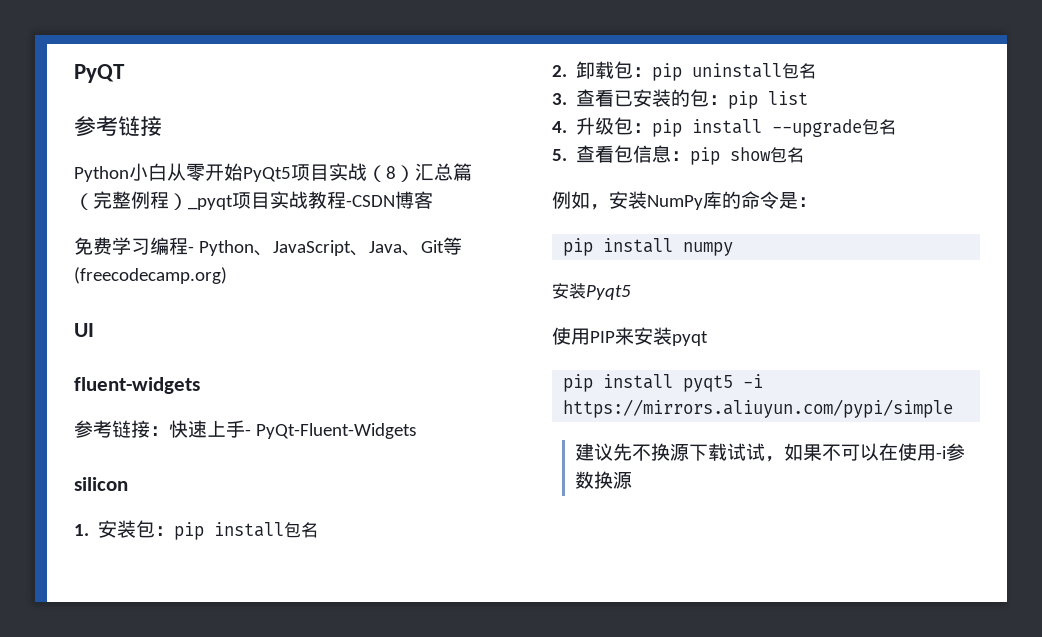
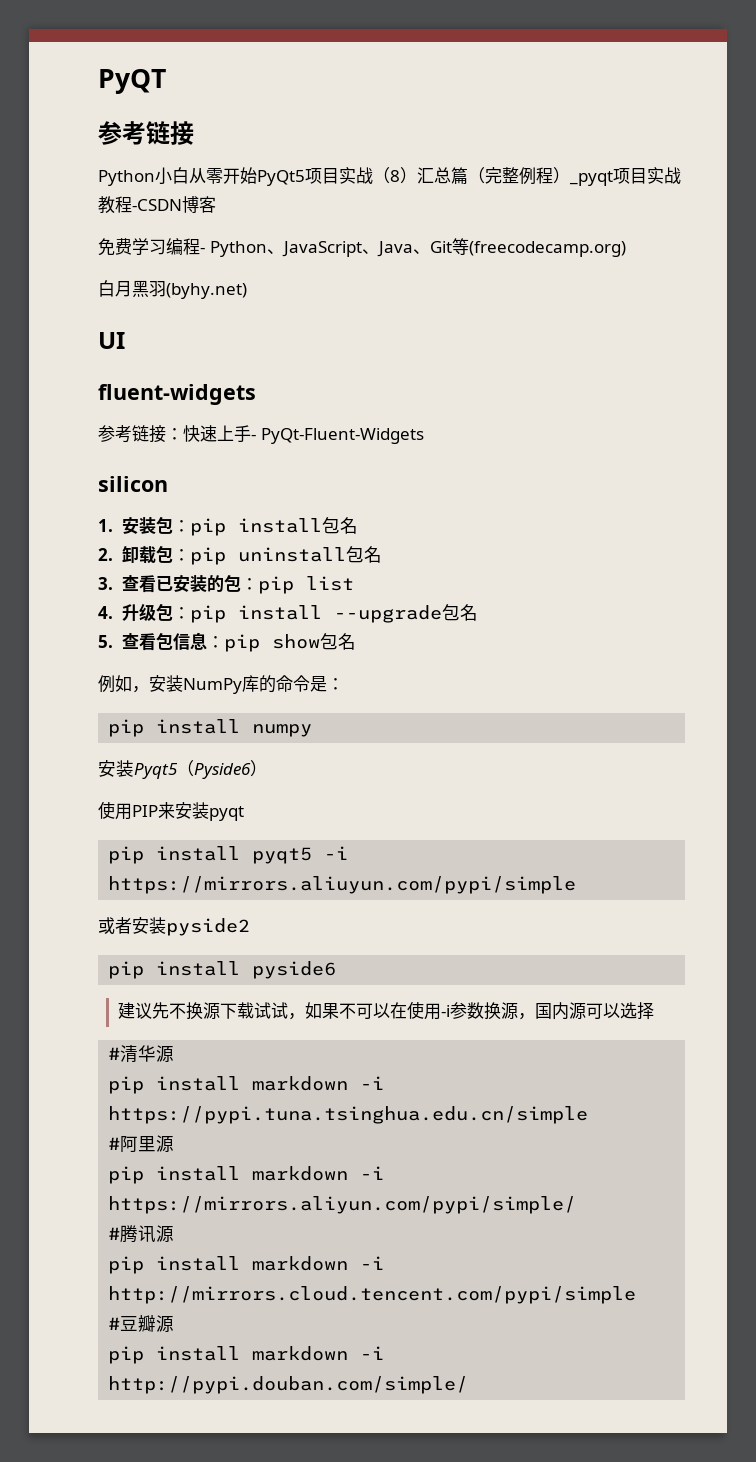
(227, 275) none -> [98,280,247,299] // 白月黑羽(byhy.net)
(631, 292) none -> [177,760,267,779] （Pyside6）
(954, 408) none -> [98,917,250,936] [108,961,337,979] // 或者安装pyside2 // pip install pyside6
(633, 480) none -> [518,1002,655,1020] [108,1045,175,1063] [108,1076,385,1094] [108,1106,589,1124] [108,1135,175,1153] [108,1166,385,1184] [108,1196,577,1214] [108,1225,175,1243] [108,1256,385,1274] [108,1286,637,1304] [108,1315,175,1333] [108,1346,385,1364] [108,1376,469,1394] ，国内源可以选择 // #清华源 // pip install markdown -i https://pypi.tuna.tsinghua.edu.cn/simple // #阿里源 // pip install markdown -i https://mirrors.aliyun.com/pypi/simple/ // #腾讯源 // pip install markdown -i http://mirrors.cloud.tencent.com/pypi/simple // #豆瓣源 // pip install markdown -i http://pypi.douban.com/simple/

